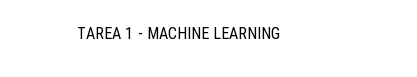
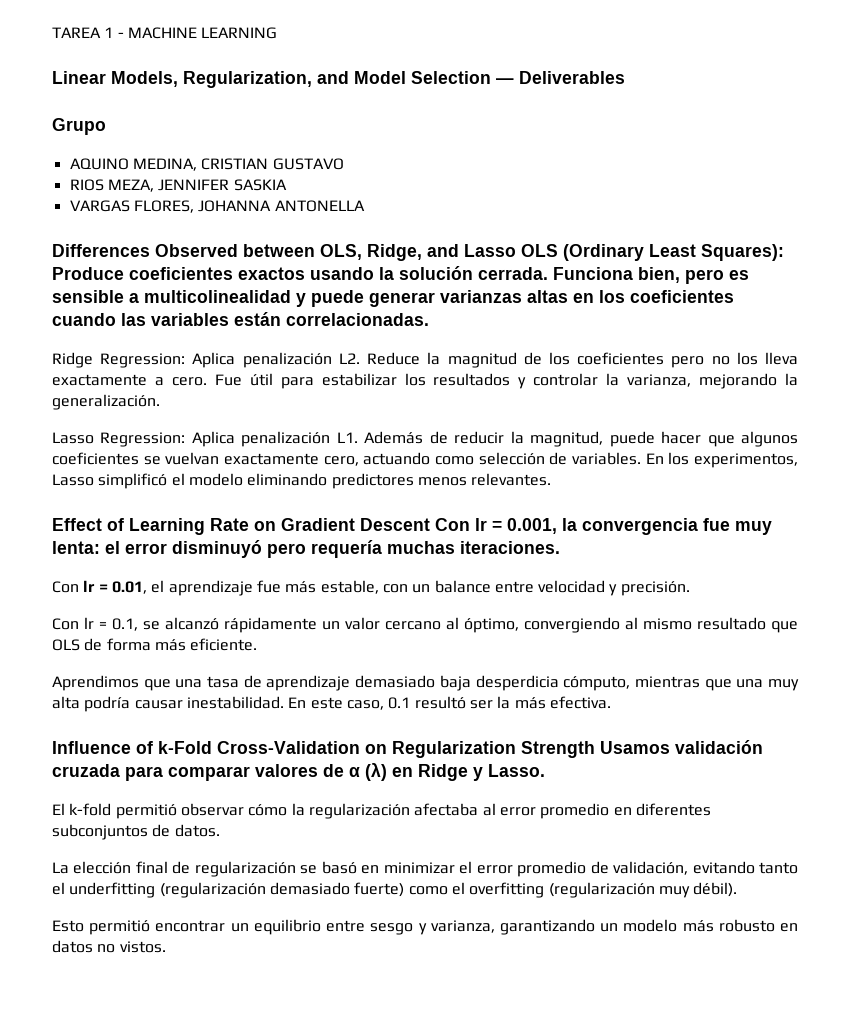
(281, 33) none -> [52,71,625,88] [52,118,106,135] [69,158,344,171] [69,179,287,192] [69,200,365,213] [52,244,784,261] [52,266,749,284] [52,290,734,307] [52,312,429,326] [52,352,798,368] [52,373,799,389] [52,394,160,410] [52,431,798,447] [52,452,798,468] [52,473,552,489] [52,518,772,535] [52,540,560,558] [52,580,690,596] [52,617,798,633] [52,638,258,651] [52,675,800,691] [52,696,611,712] [52,740,763,758] [52,763,545,781] [52,803,711,819] [52,824,220,840] [52,861,799,877] [52,882,738,898] [52,919,798,935] [52,940,166,953] // Linear Models, Regularization, and Model Selection — Deliverables // Grupo // AQUINO MEDINA, CRISTIAN GUSTAVO // RIOS MEZA, JENNIFER SASKIA // VARGAS FLORES, JOHANNA ANTONELLA // Differences Observed between OLS, Ridge, and Lasso OLS (Ordinary Least Squares): Produce coeficientes exactos usando la solución cerrada. Funciona bien, pero es sensible a multicolinealidad y puede generar varianzas altas en los coeficientes cuando las variables están correlacionadas. // Ridge Regression: Aplica penalización L2. Reduce la magnitud de los coeficientes pero no los lleva exactamente a cero. Fue útil para estabilizar los resultados y controlar la varianza, mejorando la generalización. // Lasso Regression: Aplica penalización L1. Además de reducir la magnitud, puede hacer que algunos coeficientes se vuelvan exactamente cero, actuando como selección de variables. En los experimentos, Lasso simplificó el modelo eliminando predictores menos relevantes. // Effect of Learning Rate on Gradient Descent Con lr = 0.001, la convergencia fue muy lenta: el error disminuyó pero requería muchas iteraciones. // Con lr = 0.01, el aprendizaje fue más estable, con un balance entre velocidad y precisión. // Con lr = 0.1, se alcanzó rápidamente un valor cercano al óptimo, convergiendo al mismo resultado que OLS de forma más eficiente. // Aprendimos que una tasa de aprendizaje demasiado baja desperdicia cómputo, mientras que una muy alta podría causar inestabilidad. En este caso, 0.1 resultó ser la más efectiva. // Influence of k-Fold Cross-Validation on Regularization Strength Usamos validación cruzada para comparar valores de α (λ) en Ridge y Lasso. // El k-fold permitió observar cómo la regularización afectaba al error promedio en diferentes subconjuntos de datos. // La elección final de regularización se basó en minimizar el error promedio de validación, evitando tanto el underfitting (regularización demasiado fuerte) como el overfitting (regularización muy débil). // Esto permitió encontrar un equilibrio entre sesgo y varianza, garantizando un modelo más robusto en datos no vistos.

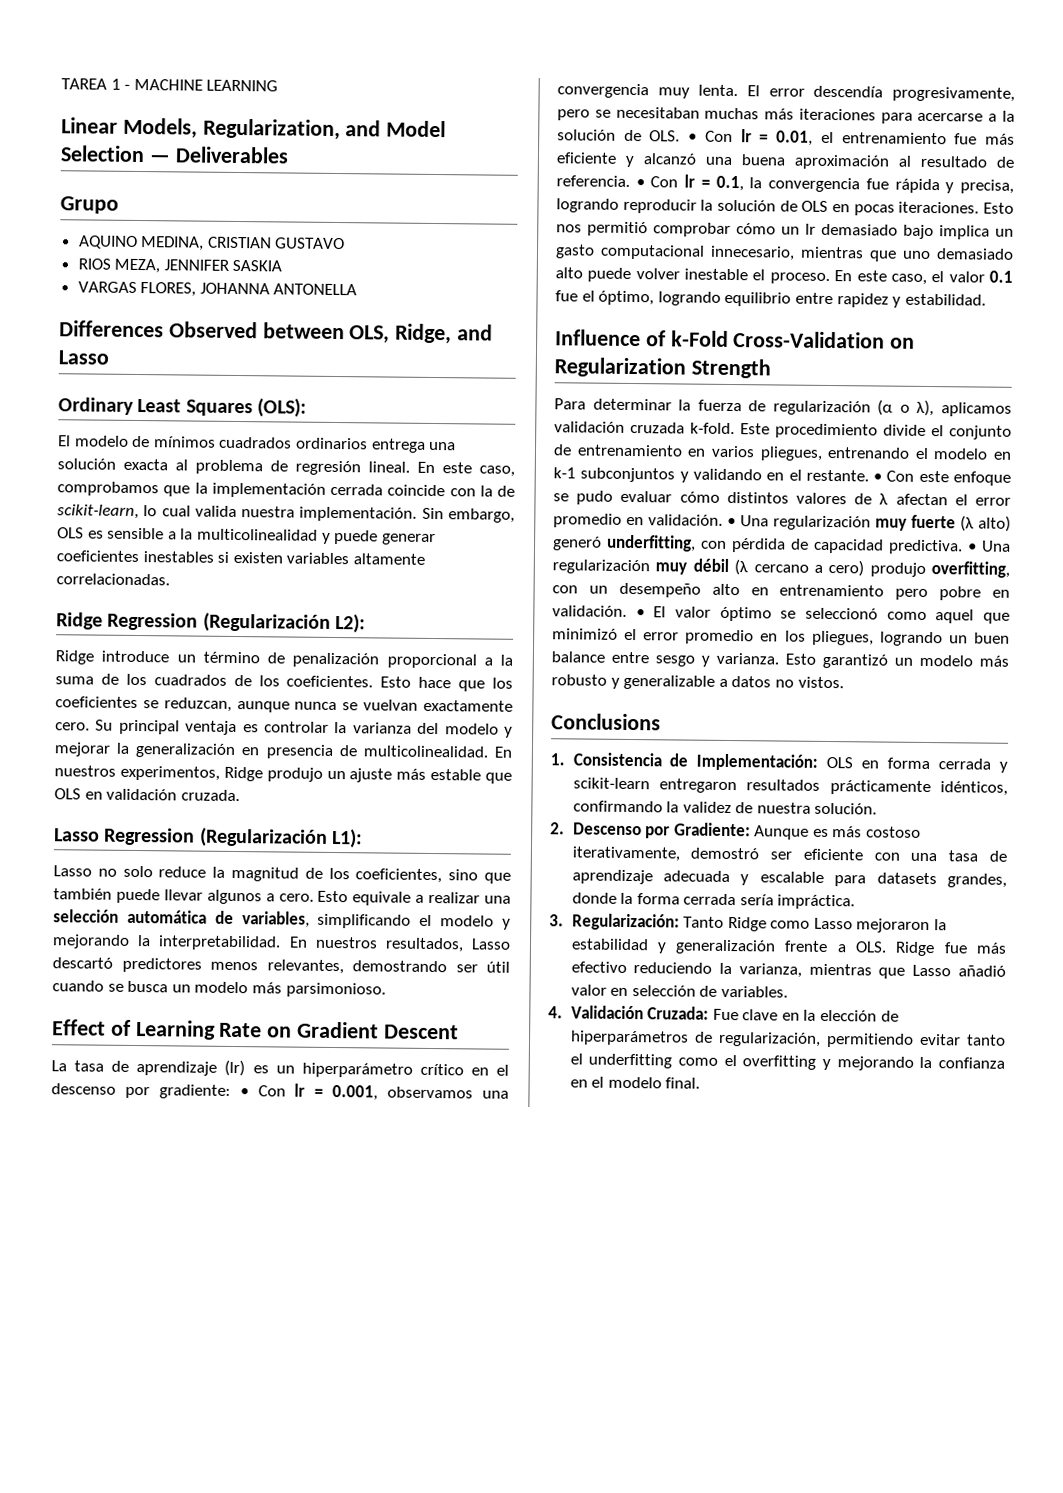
[521,244,784,261] [52,266,724,284] OLS (Ordinary Least Squares): Produce coeficientes exactos usando la solución cerrada. Funciona bien, pero -> [58,397,308,418] [58,435,457,453] [57,458,515,477] [57,481,515,498] [57,504,515,523] [57,527,84,539] // Ordinary Least Squares (OLS): // El modelo de mínimos cuadrados ordinarios entrega una solución exacta al problema de regresión lineal. En este caso, comprobamos que la implementación cerrada coincide con la de scikit-learn, lo cual valida nuestra implementación. Sin embargo, OLS
(139, 298) none -> [180,528,194,540] la
[440,290,734,303] [52,312,429,326] [52,352,798,368] [52,373,799,389] [52,394,160,410] [52,431,798,447] [52,452,798,468] [52,473,552,489] varianzas altas en los coeficientes cuando las variables están correlacionadas. // Ridge Regression: Aplica penalización L2. Reduce la magnitud de los coeficientes pero no los lleva exactamente a cero. Fue útil para estabilizar los resultados y controlar la varianza, mejorando la generalización. // Lasso Regression: Aplica penalización L1. Además de reducir la magnitud, puede hacer que algunos coeficientes se vuelvan exactamente cero, actuando como selección de variables. En los experimentos, Lasso simplificó el modelo eliminando predictores menos relevantes. -> [56,550,425,565] [56,573,170,586] [56,612,367,634] [55,650,513,669] [55,673,513,692] [55,696,513,713] [55,719,513,738] [54,742,513,759] [54,765,512,784] [54,788,240,802] [54,827,364,849] [53,865,511,884] [53,888,511,906] [53,909,511,930] [52,934,511,953] [52,957,510,975] [52,980,386,998] coeficientes inestables si existen variables altamente correlacionadas. // Ridge Regression (Regularización L2): // Ridge introduce un término de penalización proporcional a la suma de los cuadrados de los coeficientes. Esto hace que los coeficientes se reduzcan, aunque nunca se vuelvan exactamente cero. Su principal ventaja es controlar la varianza del modelo y mejorar la generalización en presencia de multicolinealidad. En nuestros experimentos, Ridge produjo un ajuste más estable que OLS en validación cruzada. // Lasso Regression (Regularización L1): // Lasso no solo reduce la magnitud de los coeficientes, sino que también puede llevar algunos a cero. Esto equivale a realizar una selección automática de variables, simplificando el modelo y mejorando la interpretabilidad. En nuestros resultados, Lasso descartó predictores menos relevantes, demostrando ser útil cuando se busca un modelo más parsimonioso.
[435,518,772,535] [52,540,560,558] Con lr = 0.001, la convergencia fue muy lenta: el error disminuyó pero requería muchas iteraciones. // -> [51,1059,509,1078] [51,1083,510,1101] [557,83,1015,102] [557,106,1015,124] [557,129,698,142] // La tasa de aprendizaje (lr) es un hiperparámetro crítico en el descenso por gradiente: • Con lr = 0.001, observamos una convergencia muy lenta. El error descendía progresivamente, pero se necesitaban muchas más iteraciones para acercarse a la solución de OLS. •
[168,580,690,596] [52,617,798,633] [52,638,258,651] [52,675,800,691] [52,696,611,712] aprendizaje fue más estable, con un balance entre velocidad y precisión. // Con lr = 0.1, se alcanzó rápidamente un valor cercano al óptimo, convergiendo al mismo resultado que OLS de forma más eficiente. // Aprendimos que una tasa de aprendizaje demasiado baja desperdicia cómputo, mientras que una muy alta podría causar inestabilidad. En este caso, 0.1 resultó ser la más efectiva. -> [841,132,1015,145] [556,152,1014,170] [556,174,1014,194] [556,198,1014,216] [556,221,1014,240] [555,244,1014,262] [555,267,1014,285] [555,290,986,308] entrenamiento fue más eficiente y alcanzó una buena aproximación al resultado de referencia. • Con lr = 0.1, la convergencia fue rápida y precisa, logrando reproducir la solución de OLS en pocas iteraciones. Esto nos permitió comprobar cómo un lr demasiado bajo implica un gasto computacional innecesario, mientras que uno demasiado alto puede volver inestable el proceso. En este caso, el valor 0.1 fue el óptimo, logrando equilibrio entre rapidez y estabilidad.
[600,740,763,754] [52,763,545,781] [52,803,711,819] [52,824,220,840] [52,861,799,877] [52,882,738,898] [52,919,595,935] Usamos validación cruzada para comparar valores de α (λ) en Ridge y Lasso. // El k-fold permitió observar cómo la regularización afectaba al error promedio en diferentes subconjuntos de datos. // La elección final de regularización se basó en minimizar el error promedio de validación, evitando tanto el underfitting (regularización demasiado fuerte) como el overfitting (regularización muy débil). // Esto permitió encontrar un equilibrio entre sesgo y varianza, garantizando -> [554,398,1012,417] [554,421,1012,440] [553,444,1012,461] [553,467,1011,486] [553,490,1011,506] [553,513,1011,532] [552,534,1011,555] [552,558,1010,578] [552,582,1010,601] [552,605,1010,624] [552,628,1010,647] [551,651,888,669] // Para determinar la fuerza de regularización (α o λ), aplicamos validación cruzada k-fold. Este procedimiento divide el conjunto de entrenamiento en varios pliegues, entrenando el modelo en k-1 subconjuntos y validando en el restante. • Con este enfoque se pudo evaluar cómo distintos valores de λ afectan el error promedio en validación. • Una regularización muy fuerte (λ alto) generó underfitting, con pérdida de capacidad predictiva. • Una regularización muy débil (λ cercano a cero) produjo overfitting, con un desempeño alto en entrenamiento pero pobre en validación. • El valor óptimo se seleccionó como aquel que minimizó el error promedio en los pliegues, logrando un buen balance entre sesgo y varianza. Esto garantizó
[779,923,798,932] en -> [610,674,728,690] y generalizable a
(166, 947) none -> [551,713,661,731] [550,752,1009,773] [572,777,1008,796] [572,800,878,815] [550,822,922,840] [571,846,1007,862] [571,869,1007,888] [571,892,856,910] [549,913,948,934] [570,938,1007,957] [570,961,1006,979] [570,984,788,998] [548,1005,899,1022] [569,1030,1006,1048] [569,1053,1005,1071] [569,1076,701,1089] // Conclusions // 1. Consistencia de Implementación: OLS en forma cerrada y scikit-learn entregaron resultados prácticamente idénticos, confirmando la validez de nuestra solución. // 2. Descenso por Gradiente: Aunque es más costoso iterativamente, demostró ser eficiente con una tasa de aprendizaje adecuada y escalable para datasets grandes, donde la forma cerrada sería impráctica. // 3. Regularización: Tanto Ridge como Lasso mejoraron la estabilidad y generalización frente a OLS. Ridge fue más efectivo reduciendo la varianza, mientras que Lasso añadió valor en selección de variables. // 4. Validación Cruzada: Fue clave en la elección de hiperparámetros de regularización, permitiendo evitar tanto el underfitting como el overfitting y mejorando la confianza en el modelo final.

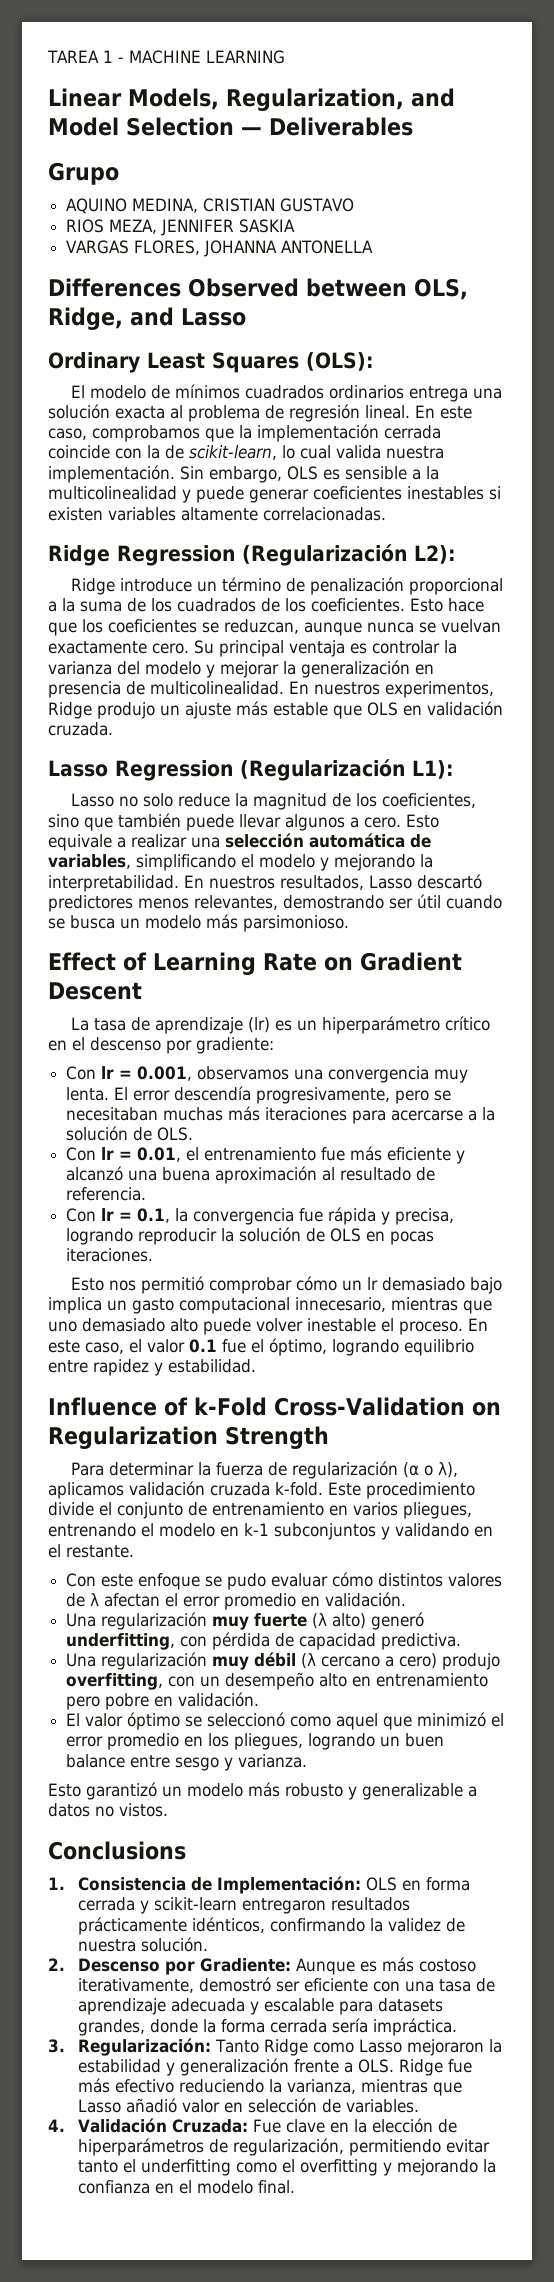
[239,1088,249,1097] • -> (274, 1045) //
[688,133,698,142] • -> (194, 1134) //
[635,179,645,188] • -> (147, 1194) //
(980, 207) none -> (154, 1255) //
[873,473,883,482] • -> (134, 1551) //
[727,517,736,527] • -> (407, 1599) //
[967,543,977,552] • -> (462, 1641) //
[635,609,645,618] • -> (260, 1699) //
(779, 658) none -> (308, 1761) //

